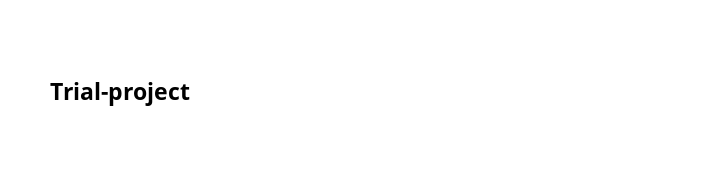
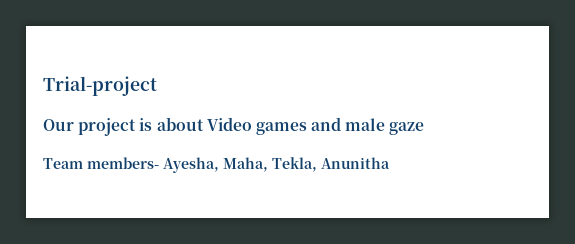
(190, 94) none -> [43,117,425,136] [43,157,390,173] // Our project is about Video games and male gaze // Team members- Ayesha, Maha, Tekla, Anunitha

